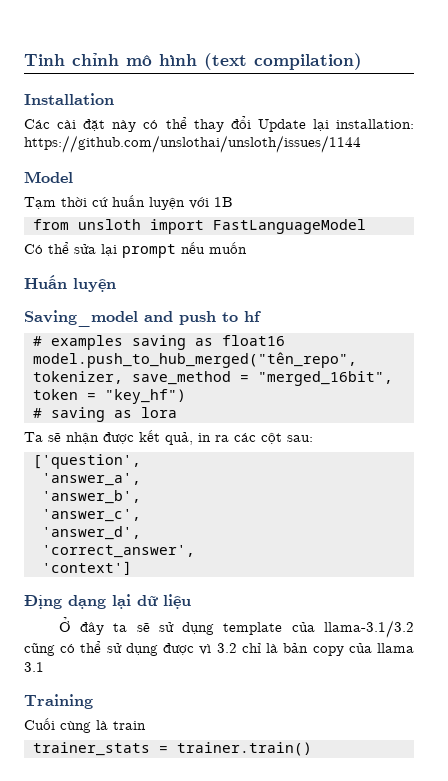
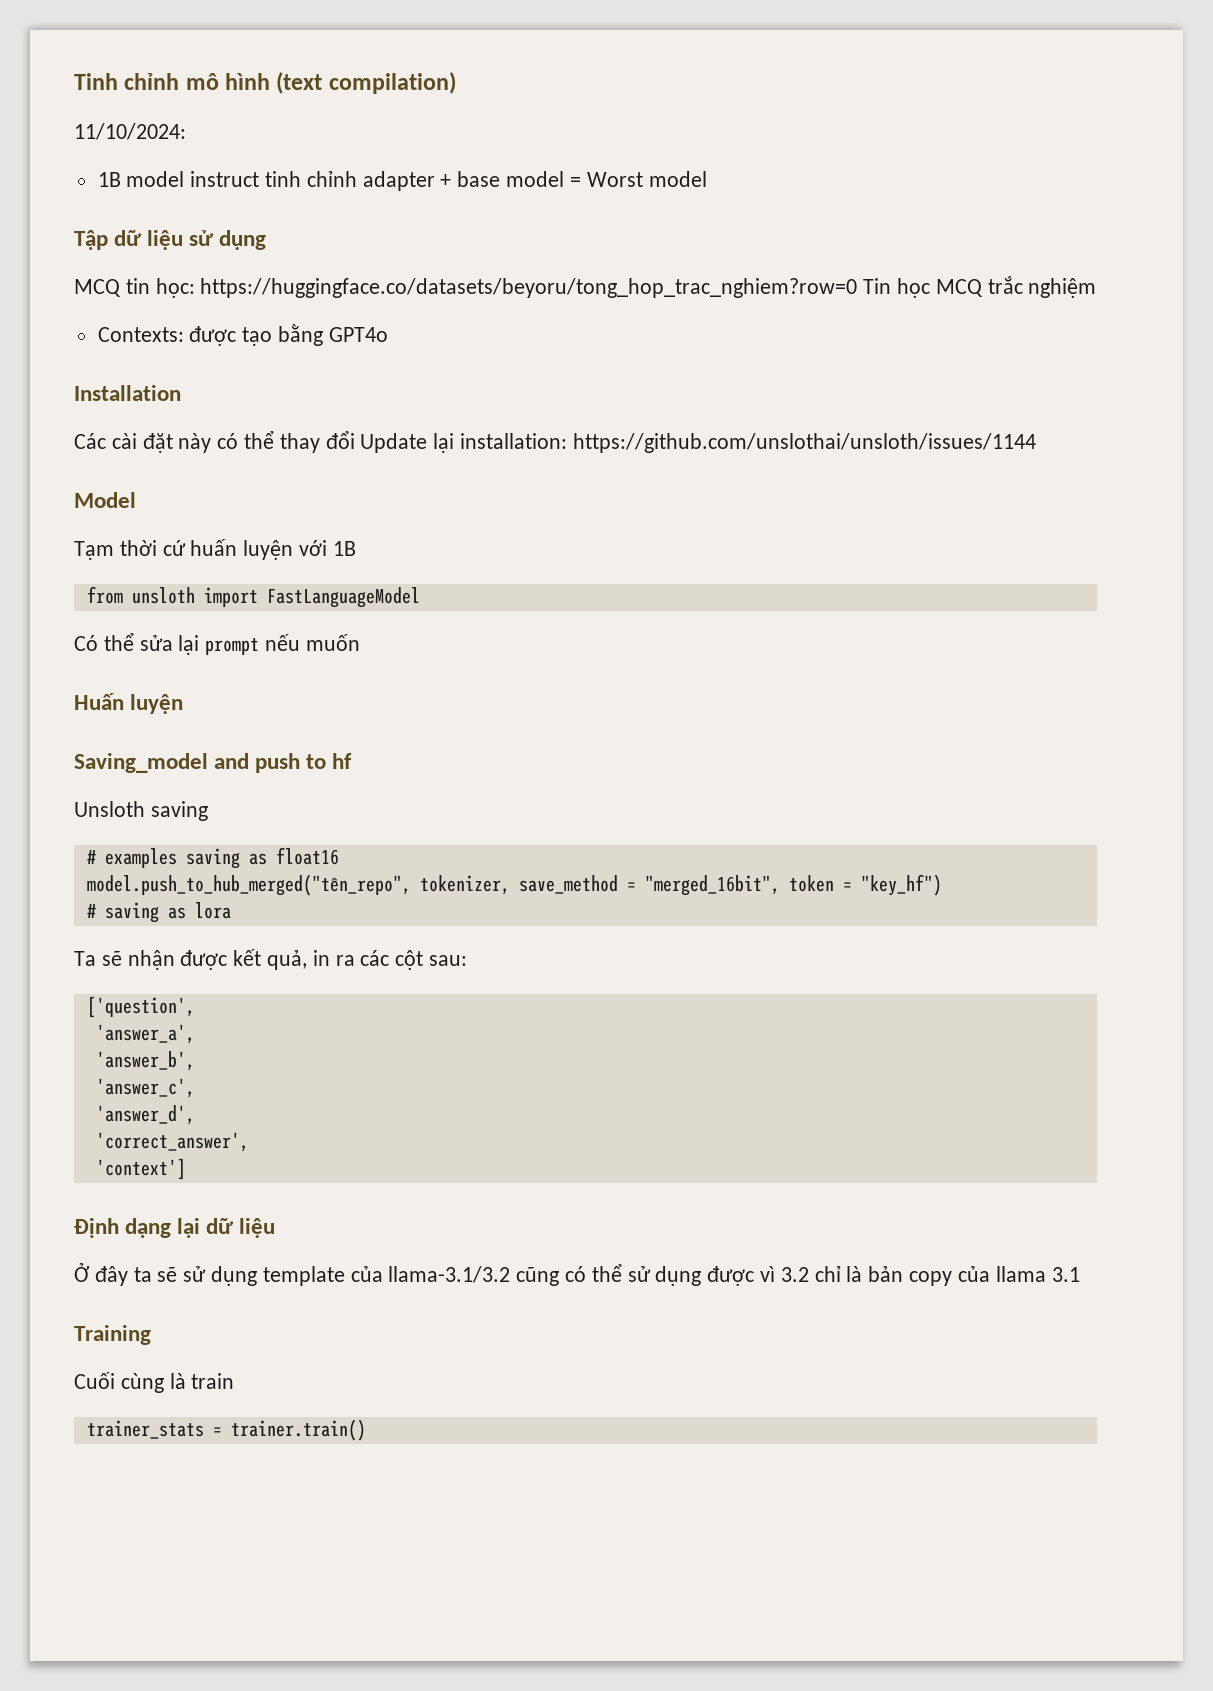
(362, 61) none -> [74,123,186,140] [97,171,707,191] [74,230,267,250] [74,276,1097,298] [97,324,388,346] // 11/10/2024: // 1B model instruct tinh chỉnh adapter + base model = Worst model // Tập dữ liệu sử dụng // MCQ tin học: https://huggingface.co/datasets/beyoru/tong_hop_trac_nghiem?row=0 Tin học MCQ trắc nghiệm // Contexts: được tạo bằng GPT4o
(261, 316) none -> [74,801,208,821] // Unsloth saving
[24,595,62,609] Địng -> [74,1218,119,1238] Định

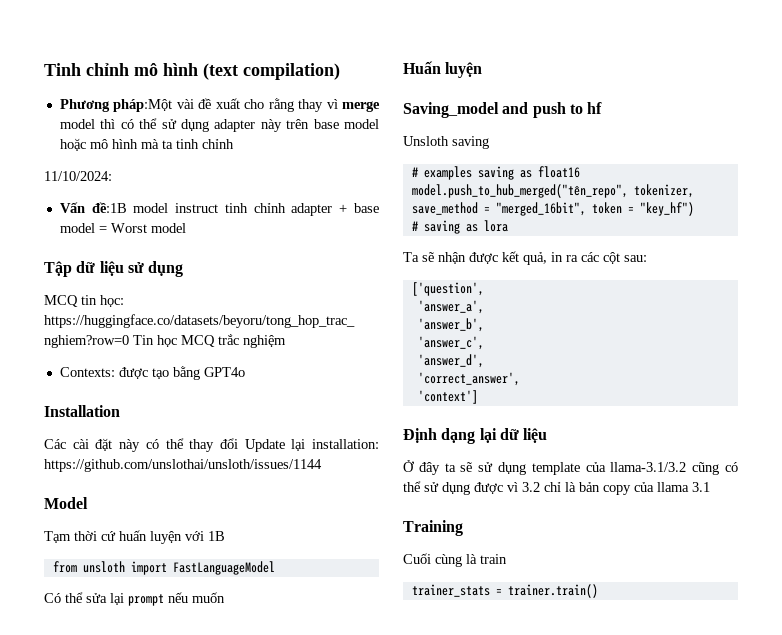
(456, 83) none -> [59,98,380,112] [59,118,379,132] [59,138,234,151] // Phương pháp:Một vài đề xuất cho rằng thay vì merge model thì có thể sử dụng adapter này trên base model hoặc mô hình mà ta tinh chỉnh
[97,172,121,187] 1B -> [59,202,127,213] Vấn đề:1B

